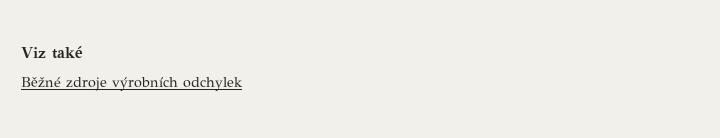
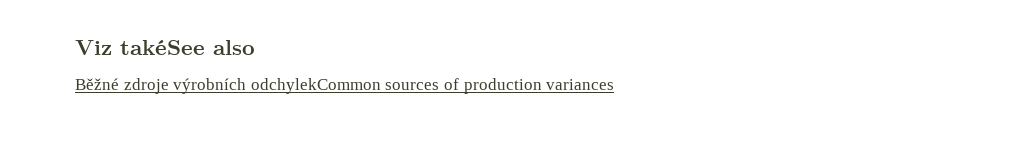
[52,46,83,59] také -> [120,40,255,55] takéSee also
[183,77,243,91] odchylek -> [250,78,615,94] odchylekCommon sources of production variances

